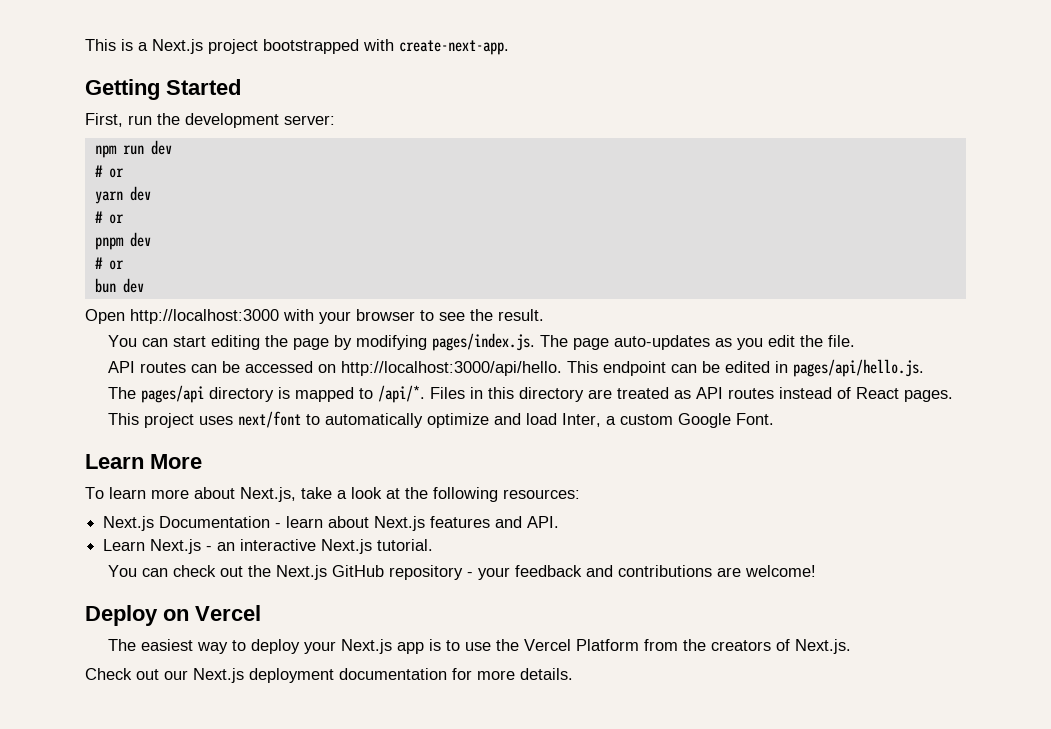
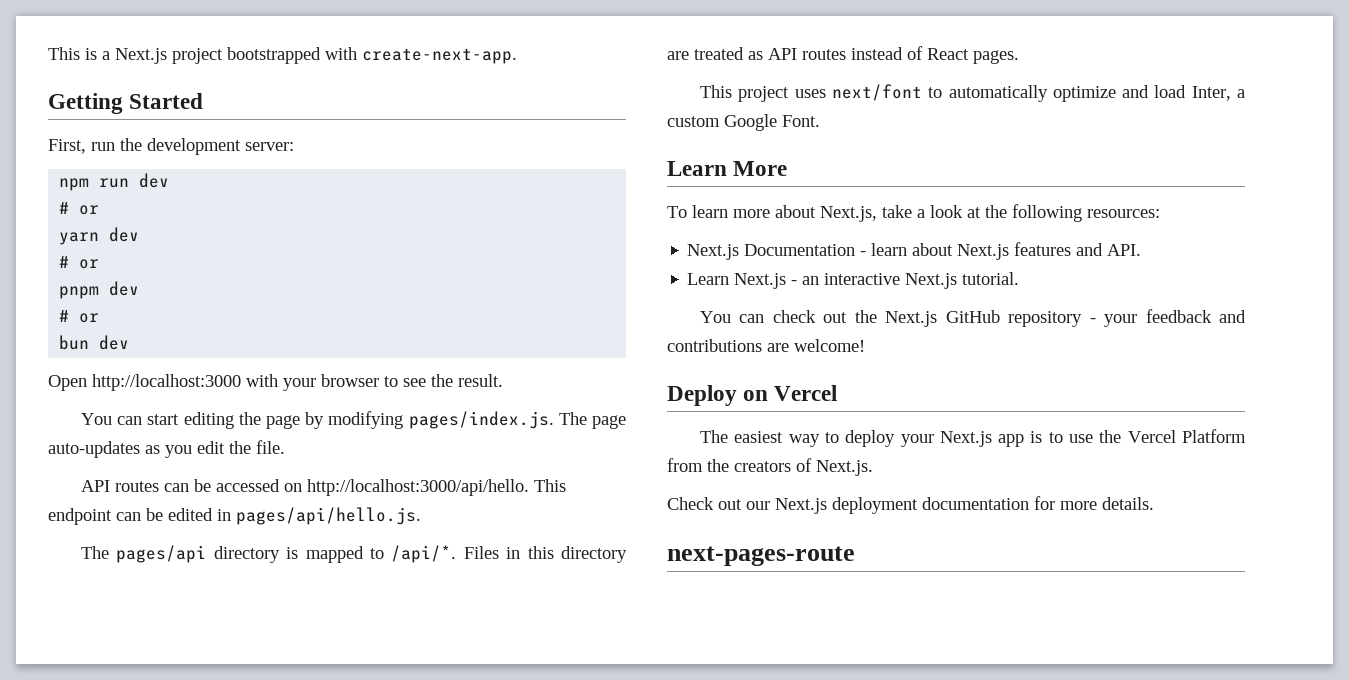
(573, 674) none -> [667,546,855,566] // next-pages-route

